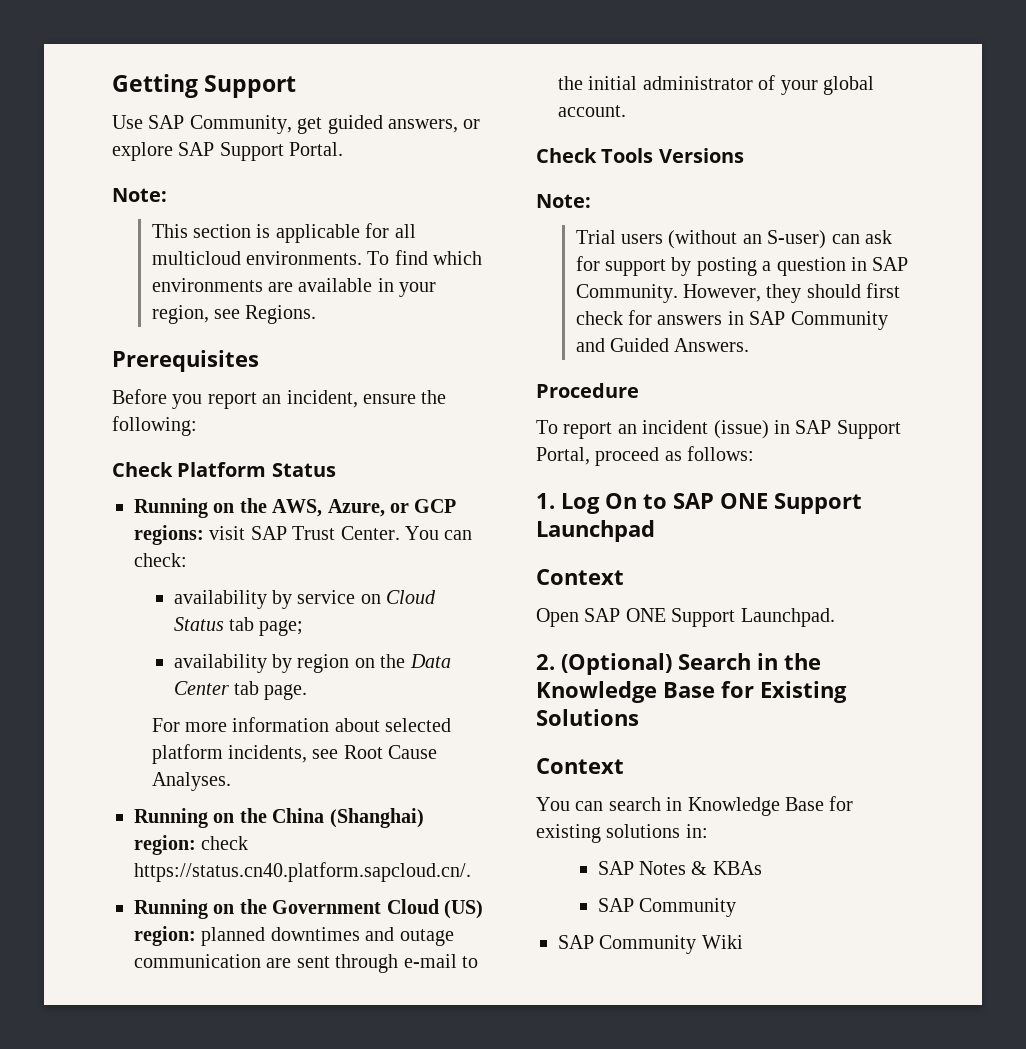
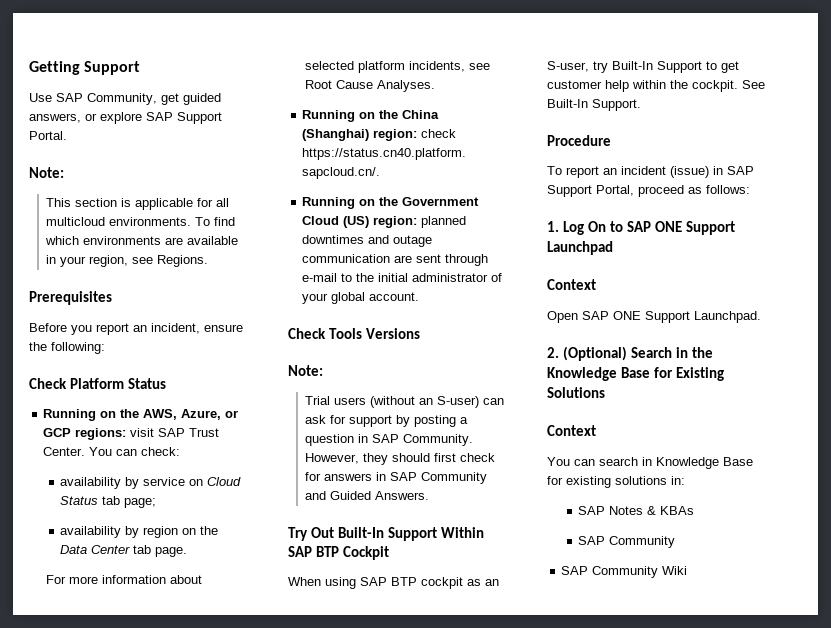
(750, 345) none -> [288,527,484,541] [288,546,389,560] [288,577,499,589] [547,61,739,73] [547,80,765,92] [547,99,641,111] // Try Out Built-In Support Within SAP BTP Cockpit // When using SAP BTP cockpit as an S-user, try Built-In Support to get customer help within the cockpit. See Built-In Support.

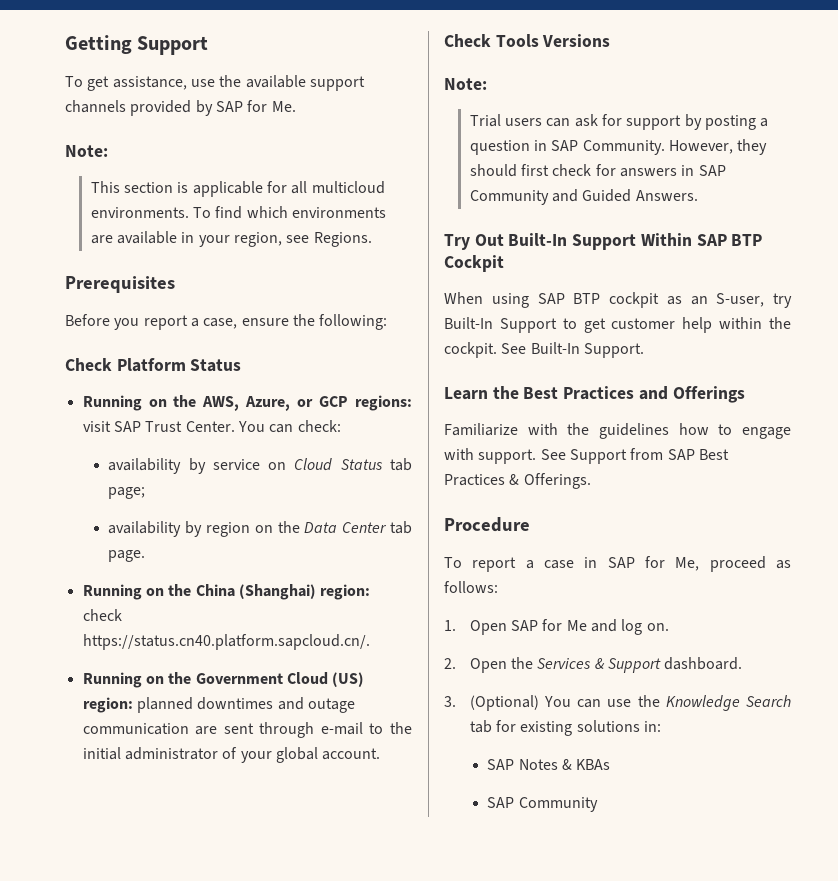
[29,93,221,105] [29,112,222,124] [29,131,67,140] Use SAP Community, get guided answers, or explore SAP Support Portal. -> [65,75,365,91] [65,100,296,116] To get assistance, use the available support channels provided by SAP for Me.
[133,323,200,334] an incident, -> [190,318,238,329] a case,
[46,575,203,584] [305,61,491,73] [305,80,436,92] // For more information about selected platform incidents, see Root Cause Analyses. -> (146, 556) none
[370,396,480,408] (without an S-user) -> (542, 122) none
[547,135,611,146] [547,166,754,178] [547,185,750,197] [547,221,736,235] [547,241,613,255] [547,279,596,290] [547,311,761,323] [547,346,714,361] [547,367,725,381] [547,387,605,398] [547,425,596,436] [547,457,753,469] Procedure // To report an incident (issue) in SAP Support Portal, proceed as follows: // 1. Log On to SAP ONE Support Launchpad // Context // Open SAP ONE Support Launchpad. // 2. (Optional) Search in the Knowledge Base for Existing Solutions // Context // You can search in Knowledge Base -> [444,386,745,403] [444,423,791,439] [444,448,729,464] [444,473,591,489] [444,517,530,532] [444,556,791,572] [444,581,498,593] [444,619,669,635] [444,657,743,673] [444,695,791,711] [469,720,492,733] Learn the Best Practices and Offerings // Familiarize with the guidelines how to engage with support. See Support from SAP Best Practices & Offerings. // Procedure // To report a case in SAP for Me, proceed as follows: // 1. Open SAP for Me and log on. // 2. Open the Services & Support dashboard. // 3. (Optional) You can use the Knowledge Search tab
[561,566,688,578] // SAP Community Wiki -> (598, 804) none

